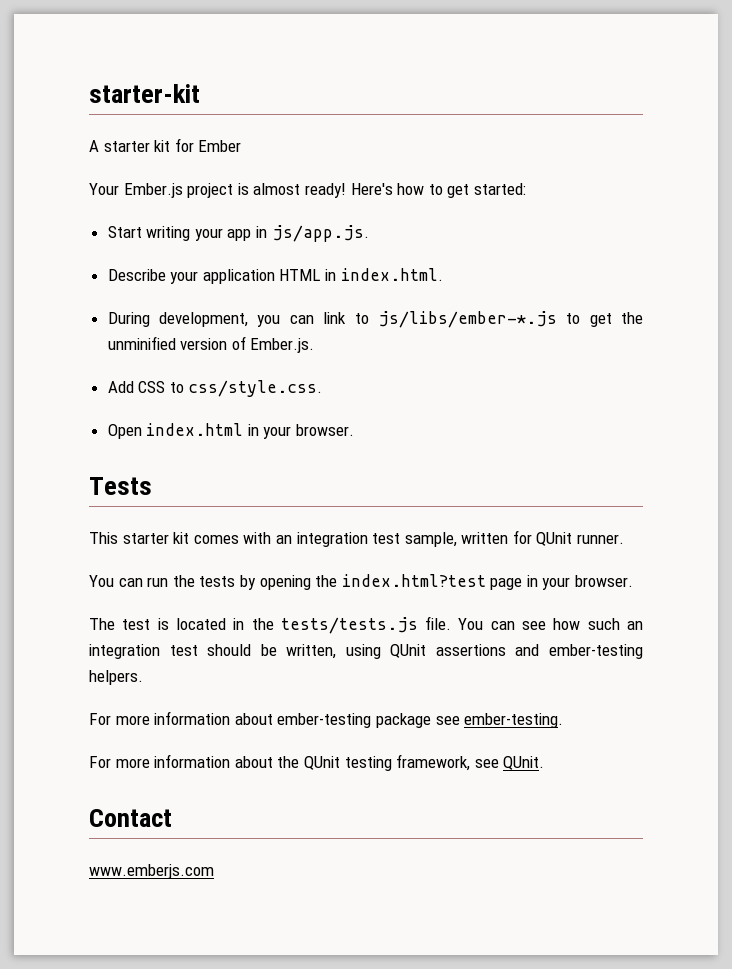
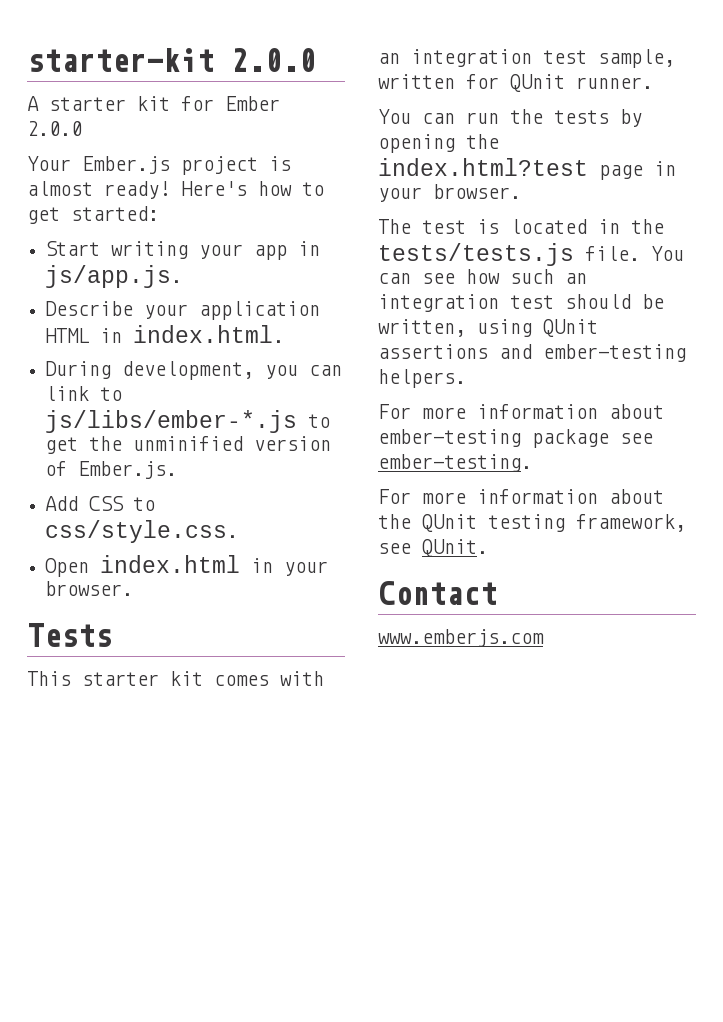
(200, 93) none -> [231,48,316,72] 2.0.0
(242, 146) none -> [27,121,82,136] 2.0.0

